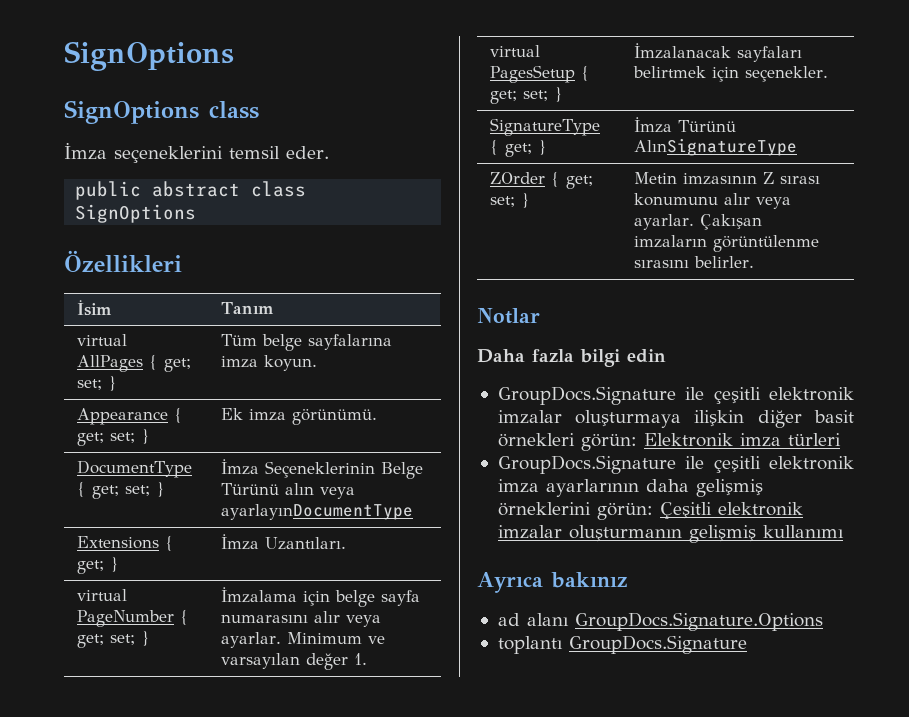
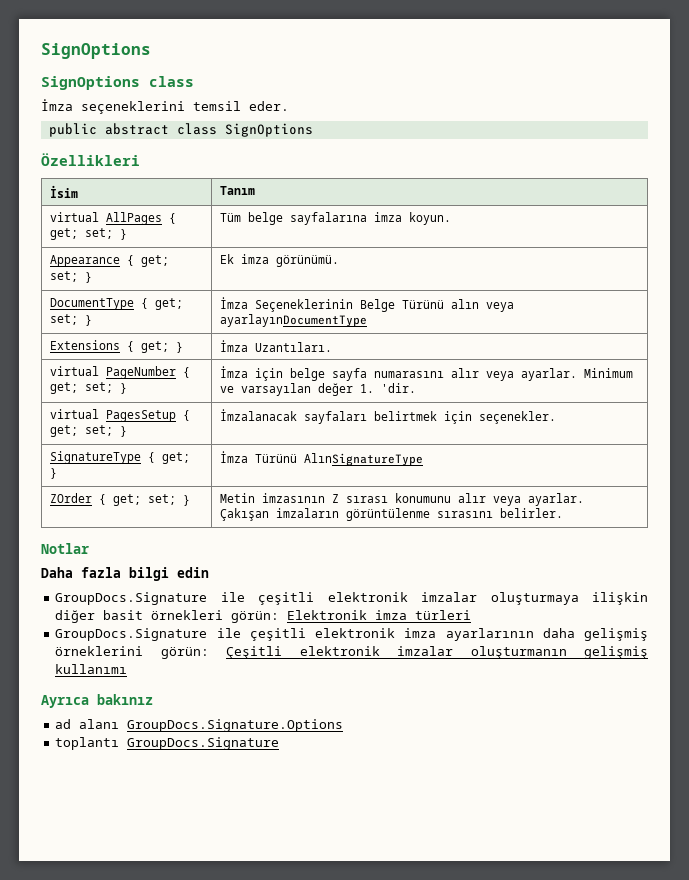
[221,587,298,603] İmzalama -> [220,366,249,378] İmza
(368, 659) none -> [381,383,417,393] 'dir.

